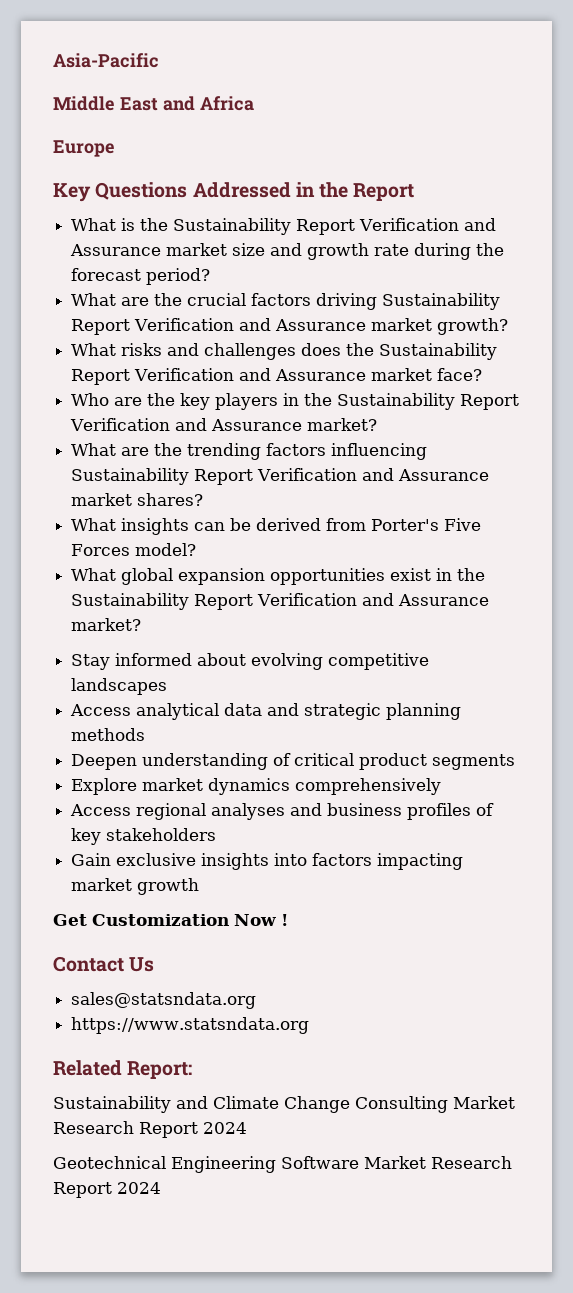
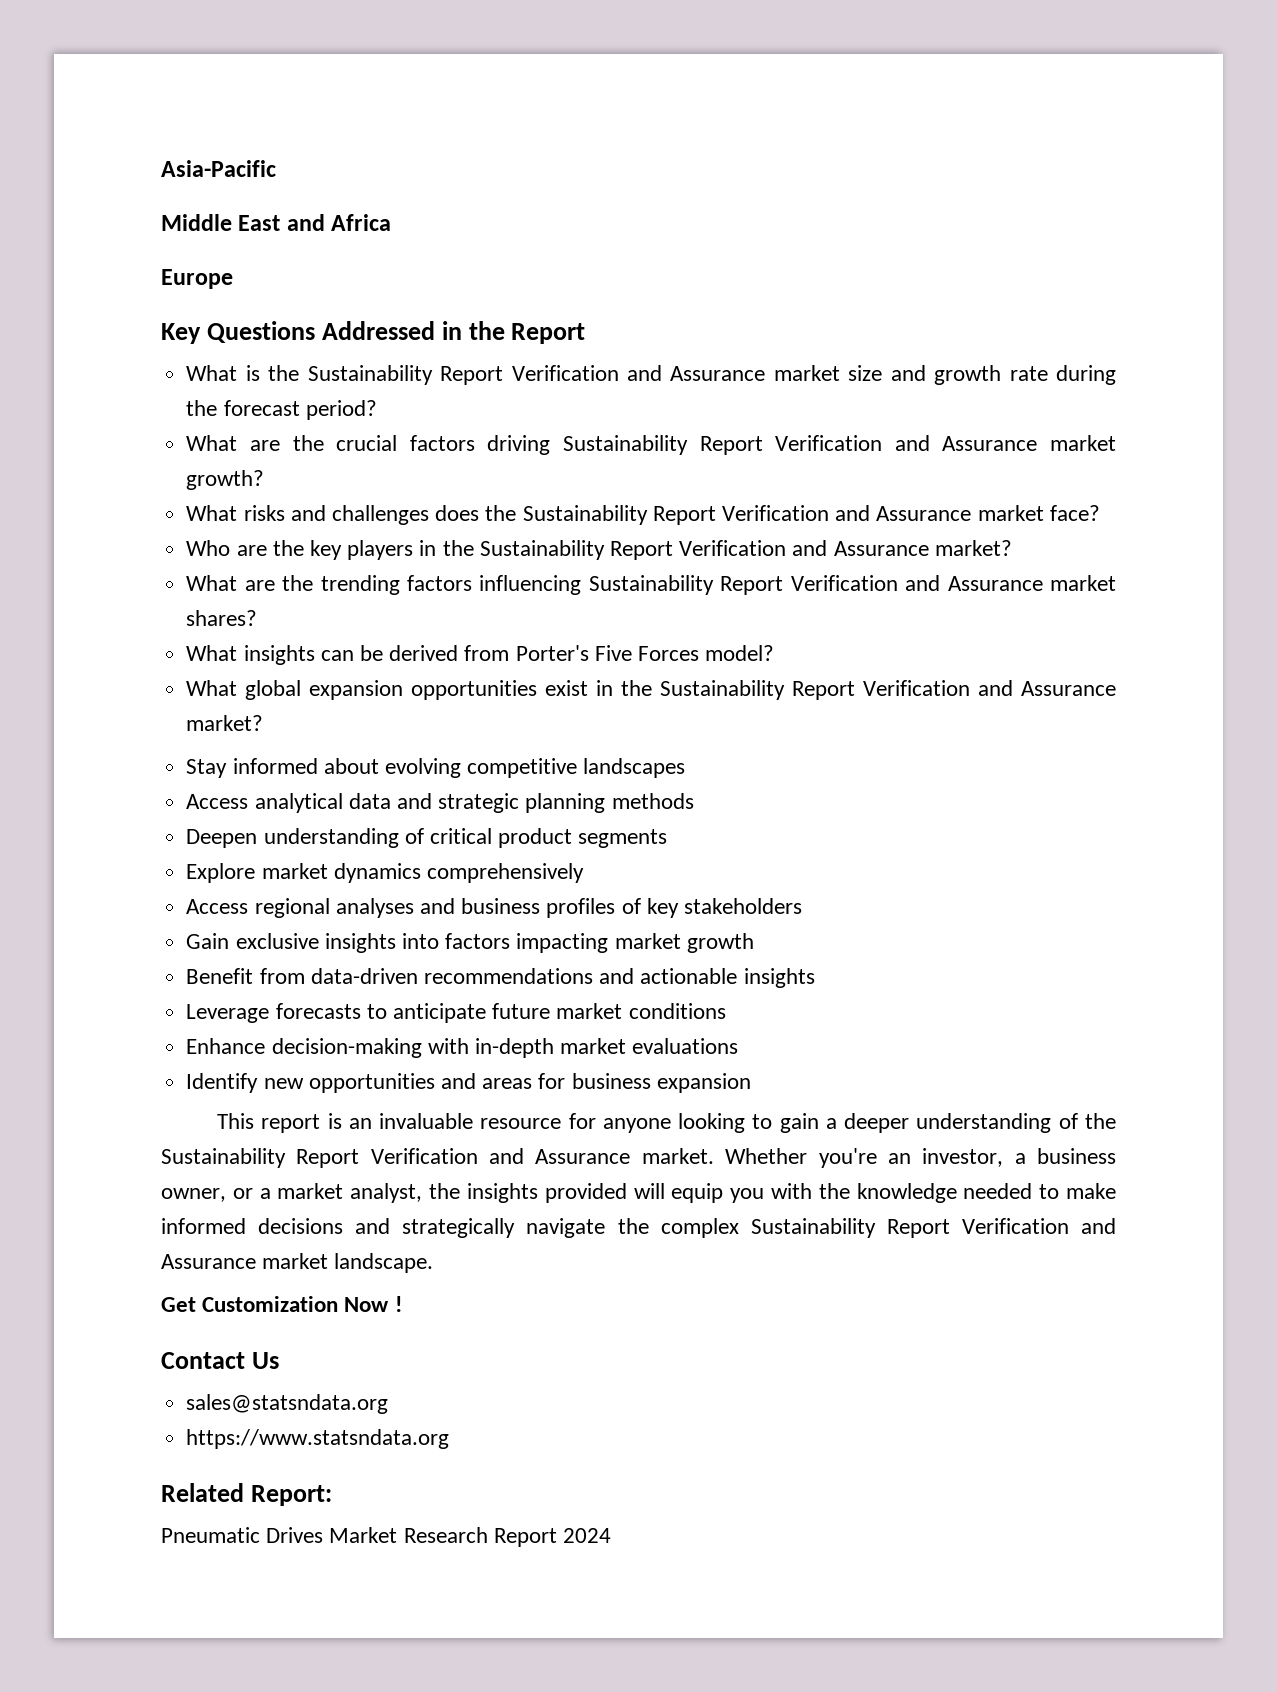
(200, 886) none -> [186,968,815,988] [186,1003,726,1023] [186,1038,739,1058] [186,1073,751,1093] [217,1113,1116,1133] [161,1148,1116,1168] [161,1183,1116,1203] [161,1218,1116,1238] [161,1253,434,1273] // Benefit from data-driven recommendations and actionable insights // Leverage forecasts to anticipate future market conditions // Enhance decision-making with in-depth market evaluations // Identify new opportunities and areas for business expansion // This report is an invaluable resource for anyone looking to gain a deeper understanding of the Sustainability Report Verification and Assurance market. Whether you're an investor, a business owner, or a market analyst, the insights provided will equip you with the knowledge needed to make informed decisions and strategically navigate the complex Sustainability Report Verification and Assurance market landscape.
[53,1096,515,1113] [53,1121,247,1138] [53,1156,512,1173] [53,1182,161,1198] Sustainability and Climate Change Consulting Market Research Report 2024 // Geotechnical Engineering Software Market Research Report 2024 -> [161,1527,612,1547] Pneumatic Drives Market Research Report 2024

